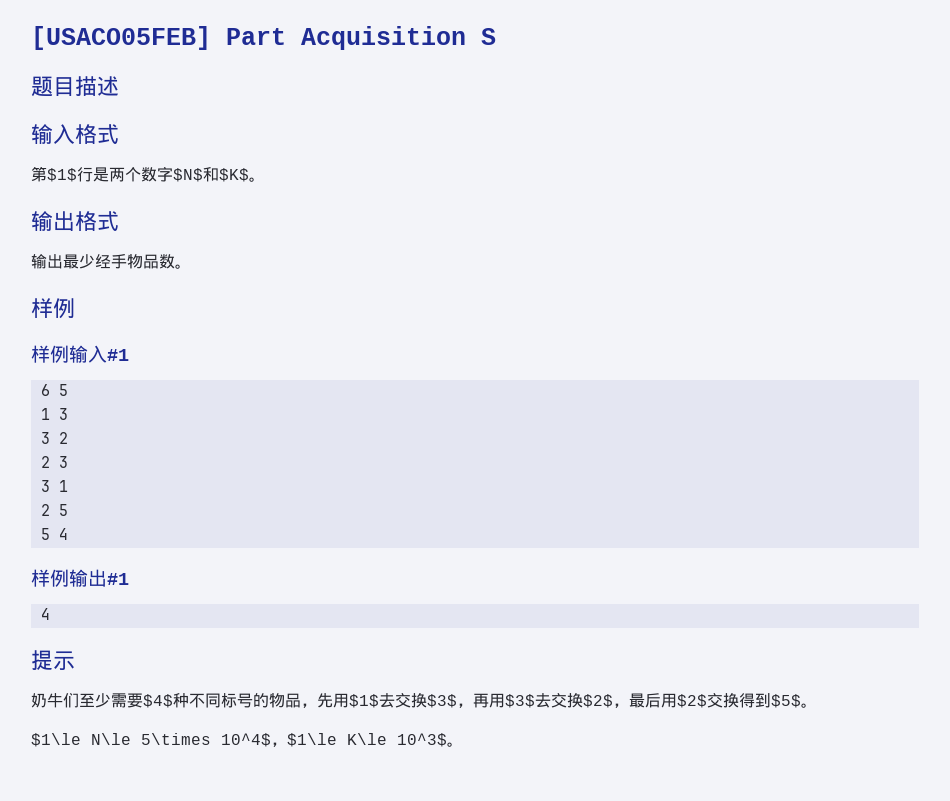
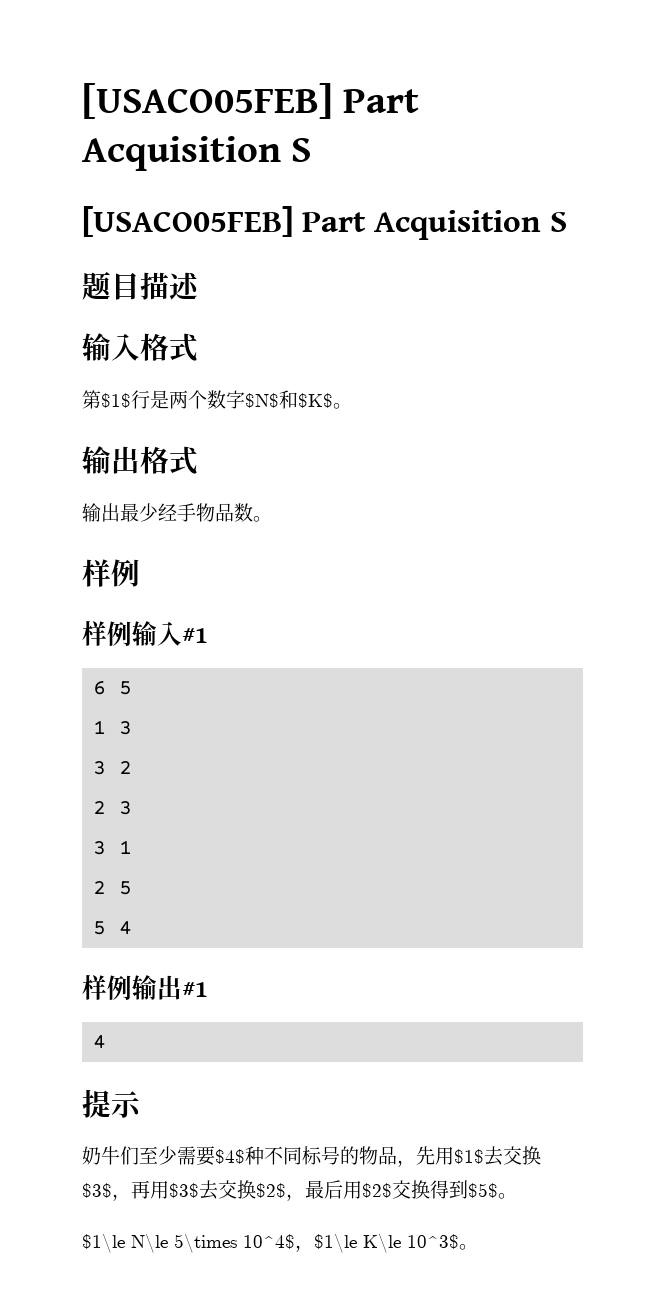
[31,26,496,50] [USACO05FEB] Part Acquisition S -> [82,83,420,119] [82,136,312,171] [82,206,567,240] [USACO05FEB] Part Acquisition S // [USACO05FEB] Part Acquisition S

